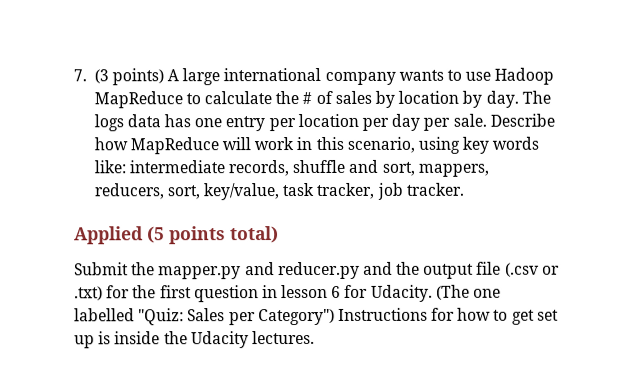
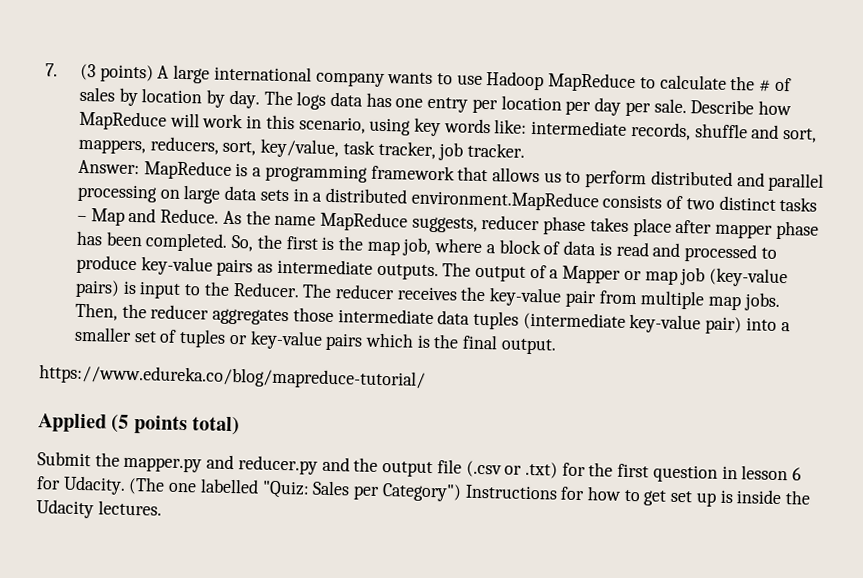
(465, 189) none -> [77,159,825,192] [76,183,818,212] [76,207,819,240] [75,230,777,263] [75,254,789,288] [74,279,780,311] [74,302,791,335] [73,326,557,355] [39,364,426,390] // Answer: MapReduce is a programming framework that allows us to perform distributed and parallel processing on large data sets in a distributed environment.MapReduce consists of two distinct tasks – Map and Reduce. As the name MapReduce suggests, reducer phase takes place after mapper phase has been completed. So, the first is the map job, where a block of data is read and processed to produce key-value pairs as intermediate outputs. The output of a Mapper or map job (key-value pairs) is input to the Reducer. The reducer receives the key-value pair from multiple map jobs. Then, the reducer aggregates those intermediate data tuples (intermediate key-value pair) into a smaller set of tuples or key-value pairs which is the final output. // https://www.edureka.co/blog/mapreduce-tutorial/

